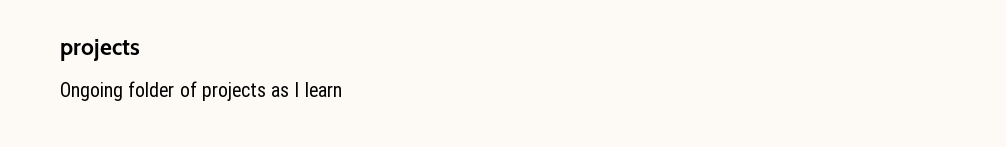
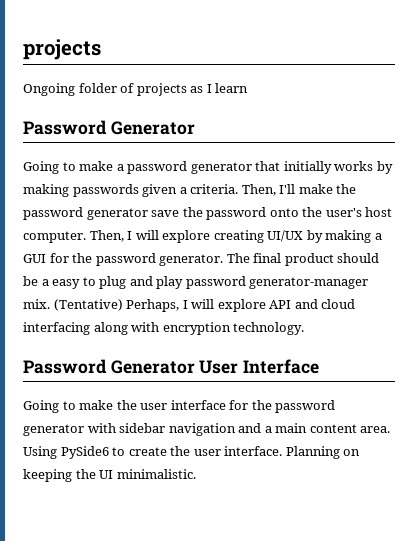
(342, 89) none -> [23,120,195,135] [23,161,393,174] [23,184,357,197] [23,207,393,220] [23,230,382,243] [23,253,380,266] [23,276,369,289] [23,299,356,312] [23,322,305,335] [23,359,320,374] [23,400,336,413] [23,423,391,436] [23,446,361,459] [23,469,196,482] // Password Generator // Going to make a password generator that initially works by making passwords given a criteria. Then, I'll make the password generator save the password onto the user's host computer. Then, I will explore creating UI/UX by making a GUI for the password generator. The final product should be a easy to plug and play password generator-manager mix. (Tentative) Perhaps, I will explore API and cloud interfacing along with encryption technology. // Password Generator User Interface // Going to make the user interface for the password generator with sidebar navigation and a main content area. Using PySide6 to create the user interface. Planning on keeping the UI minimalistic.

